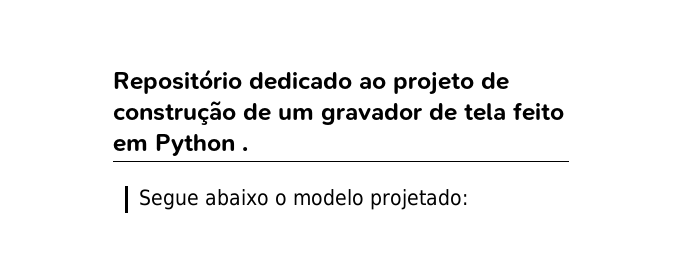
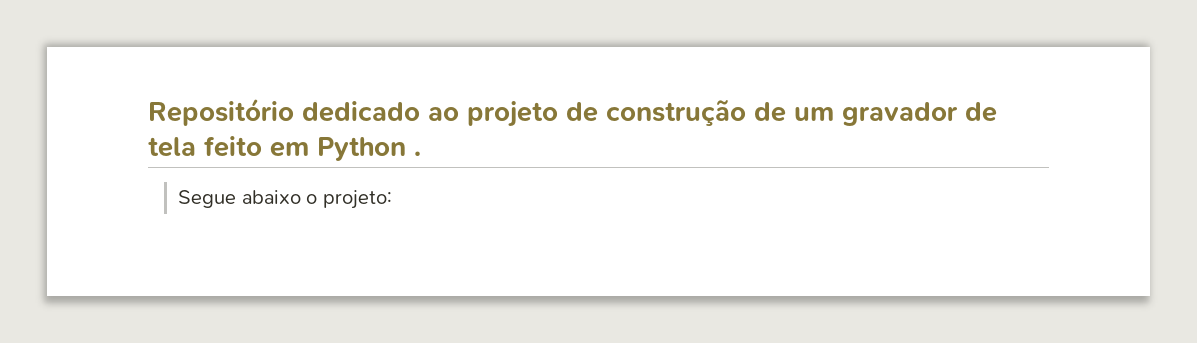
[293,189,469,210] modelo projetado: -> [323,190,393,209] projeto:

